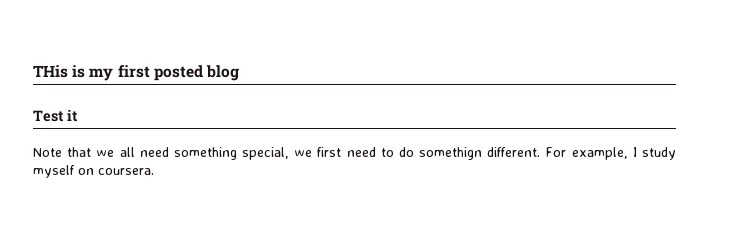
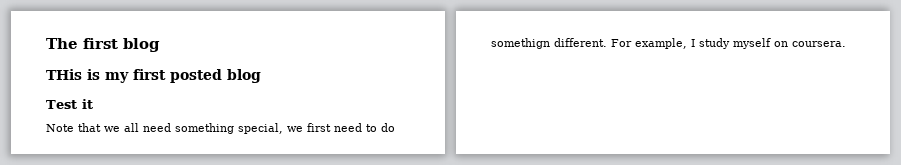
(33, 71) none -> [46,38,160,52] The first blog //

